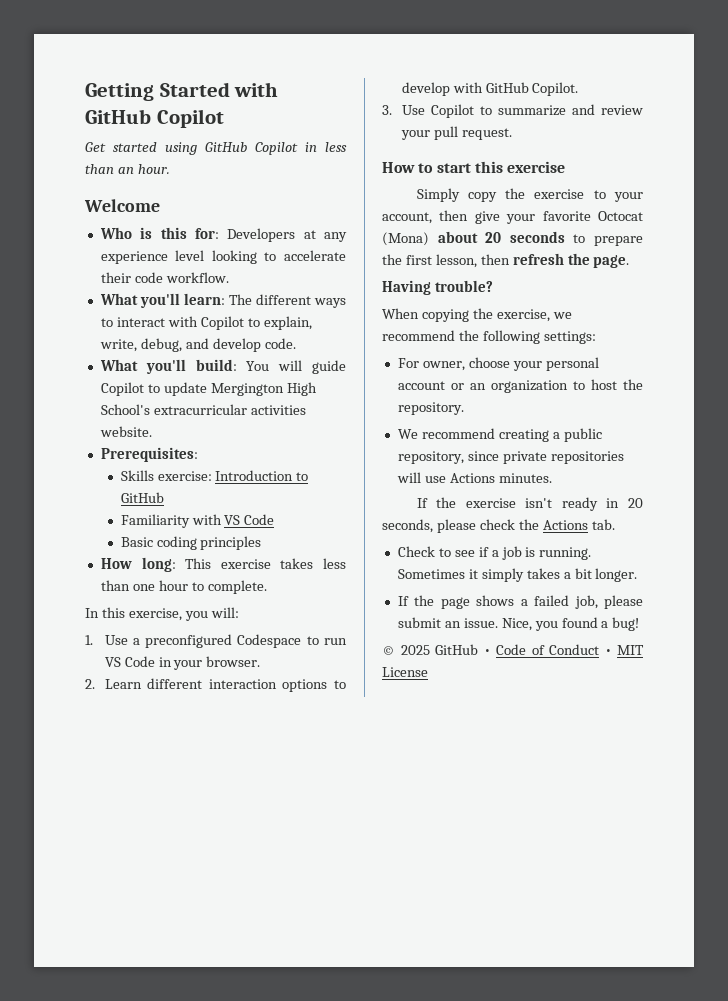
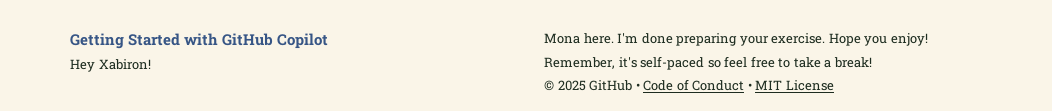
[85,142,347,155] [85,164,170,174] [84,199,160,212] [99,227,347,242] [100,250,347,264] [100,272,229,283] [99,293,346,308] [100,316,312,330] [99,338,296,352] [99,359,346,374] [100,382,317,396] [100,404,306,415] [99,426,152,437] [100,447,198,462] [120,470,309,481] [120,492,164,503] [120,514,275,528] [120,536,262,550] [100,557,346,572] [100,580,267,594] [85,607,239,621] [85,634,347,648] [104,656,261,670] [85,678,346,692] [401,82,579,96] [382,104,643,118] [400,126,512,140] [382,161,566,173] [416,188,643,202] [382,210,643,224] [382,231,643,246] [382,253,630,268] [382,280,493,295] [382,308,572,322] [382,330,596,344] [397,357,599,371] [397,379,643,393] [397,402,464,415] [397,428,602,442] [397,451,624,464] [396,472,552,483] [416,497,643,511] [382,519,615,533] [397,546,592,560] [397,568,638,582] [397,595,643,609] [397,617,640,631] Get started using GitHub Copilot in less than an hour. // Welcome // Who is this for: Developers at any experience level looking to accelerate their code workflow. // What you'll learn: The different ways to interact with Copilot to explain, write, debug, and develop code. // What you'll build: You will guide Copilot to update Mergington High School's extracurricular activities website. // Prerequisites: // Skills exercise: Introduction to GitHub // Familiarity with VS Code // Basic coding principles // How long: This exercise takes less than one hour to complete. // In this exercise, you will: // 1. Use a preconfigured Codespace to run VS Code in your browser. // 2. Learn different interaction options to develop with GitHub Copilot. // 3. Use Copilot to summarize and review your pull request. // How to start this exercise // Simply copy the exercise to your account, then give your favorite Octocat (Mona) about 20 seconds to prepare the first lesson, then refresh the page. // Having trouble? // When copying the exercise, we recommend the following settings: // For owner, choose your personal account or an organization to host the repository. // We recommend creating a public repository, since private repositories will use Actions minutes. // If the exercise isn't ready in 20 seconds, please check the Actions tab. // Check to see if a job is running. Sometimes it simply takes a bit longer. // If the page shows a failed job, please submit an issue. Nice, you found a bug! -> [70,59,151,72] [544,33,928,46] [544,56,872,70] Hey Xabiron! // Mona here. I'm done preparing your exercise. Hope you enjoy! // Remember, it's self-paced so feel free to take a break!

